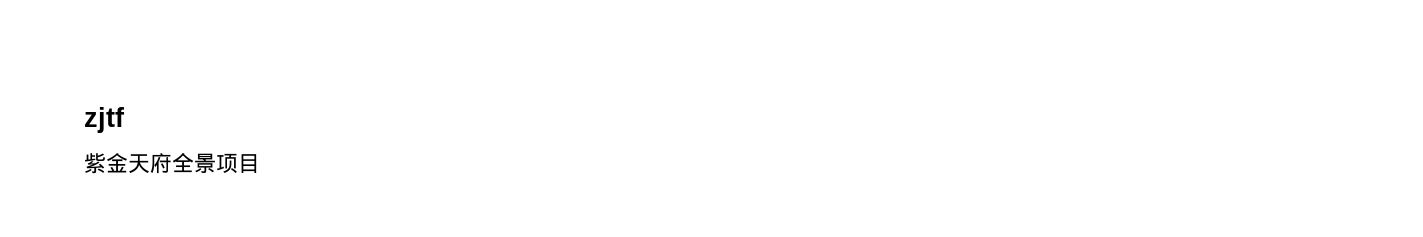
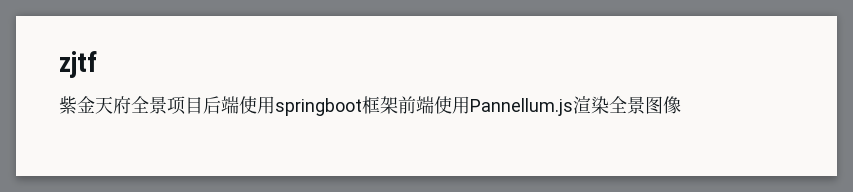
(260, 163) none -> [203,96,681,116] 后端使用springboot框架前端使用Pannellum.js渲染全景图像

